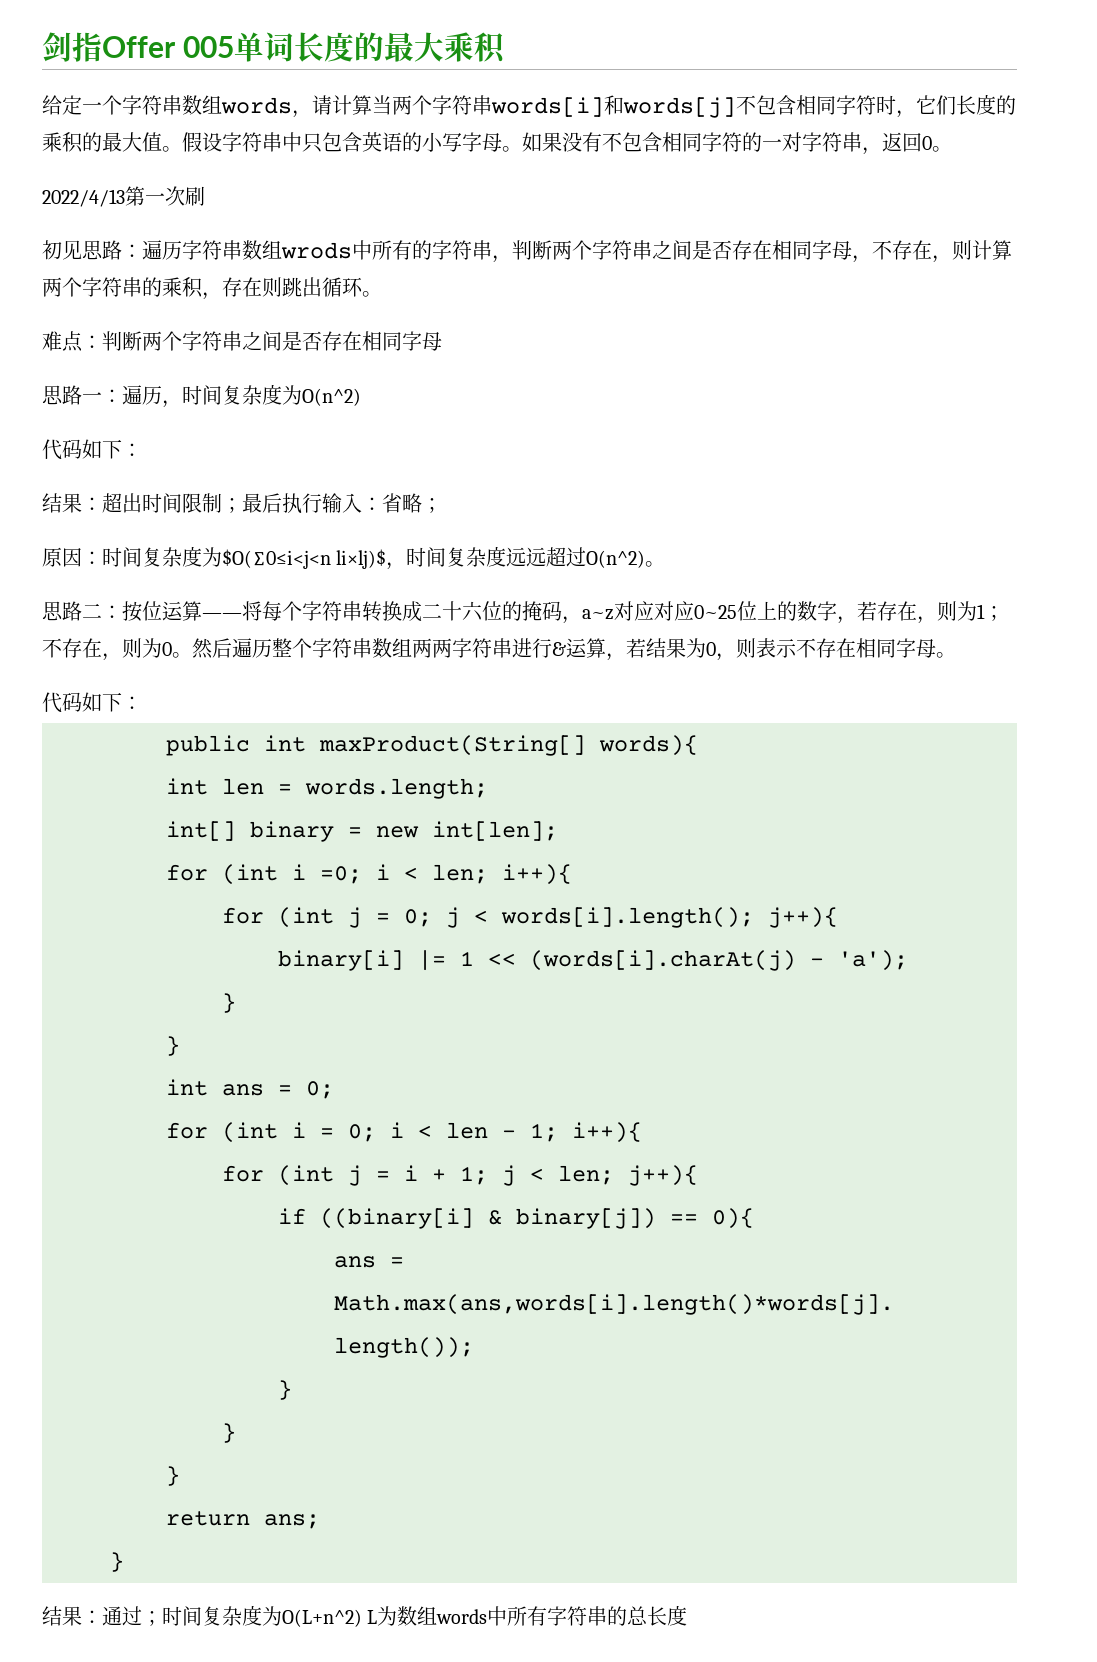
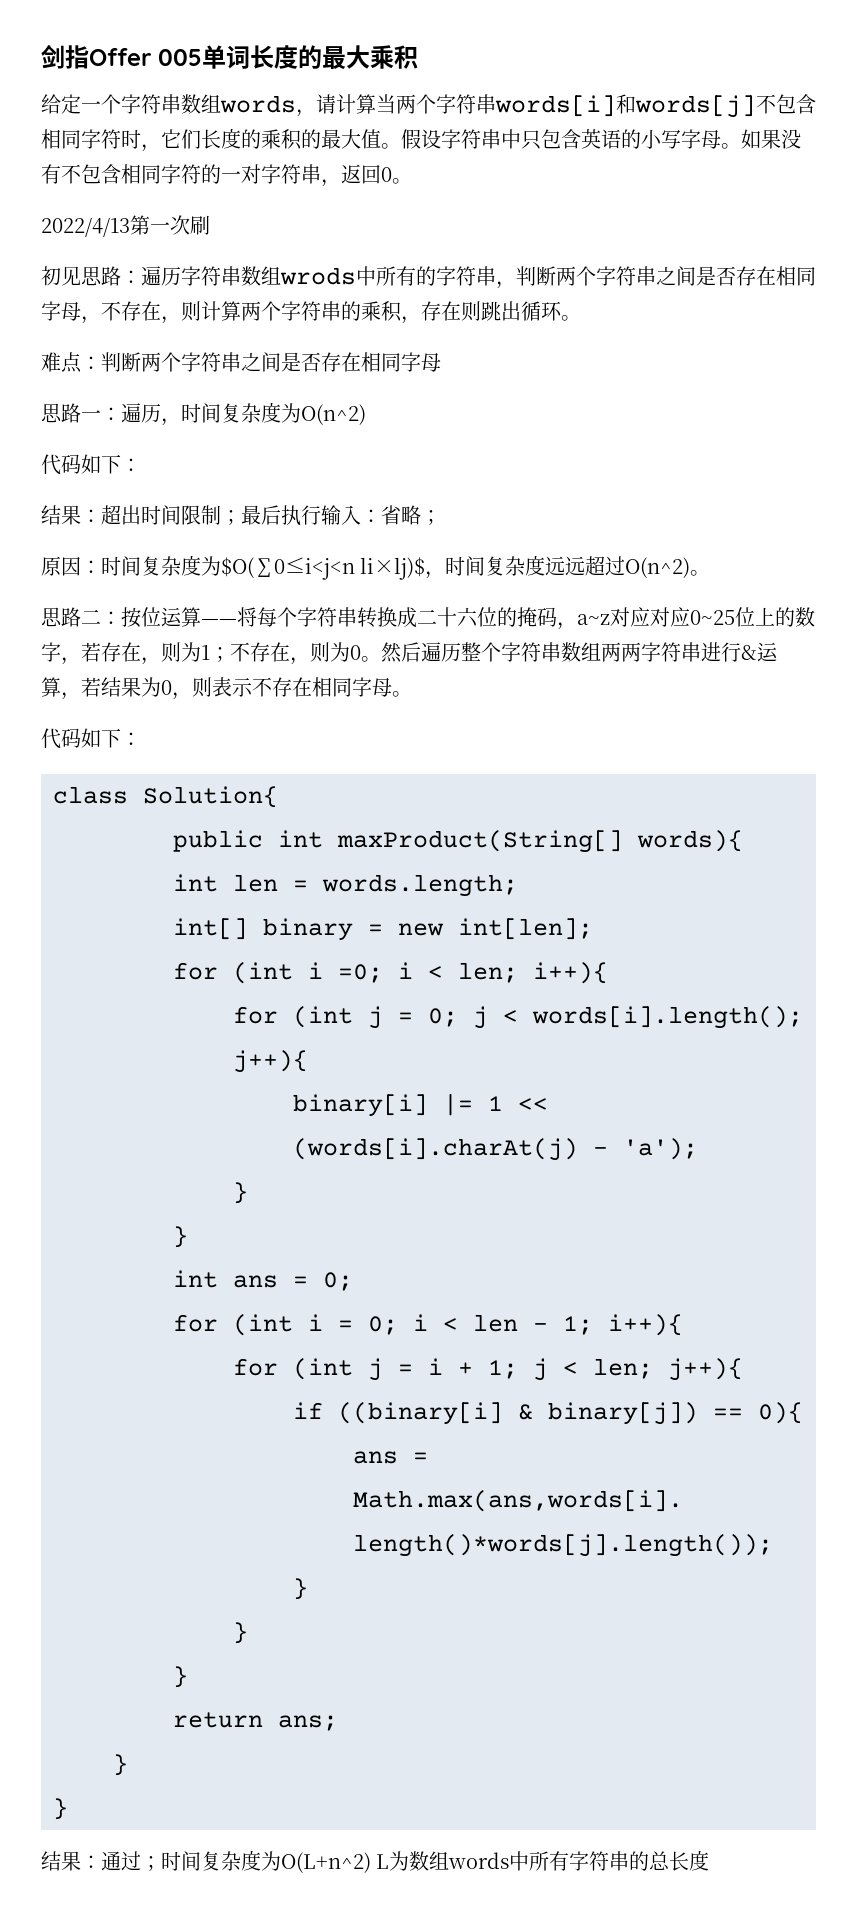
(142, 703) none -> [53,786,278,808] // class Solution{
(124, 1562) none -> [53,1798,68,1820] // }

